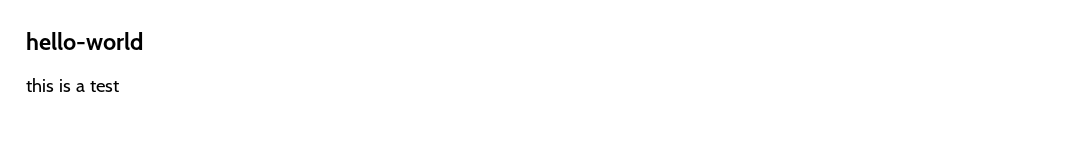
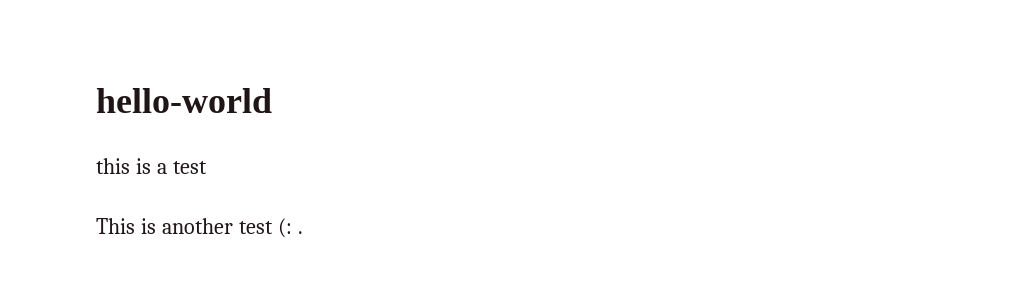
(119, 86) none -> [96,218,303,238] // This is another test (: .

